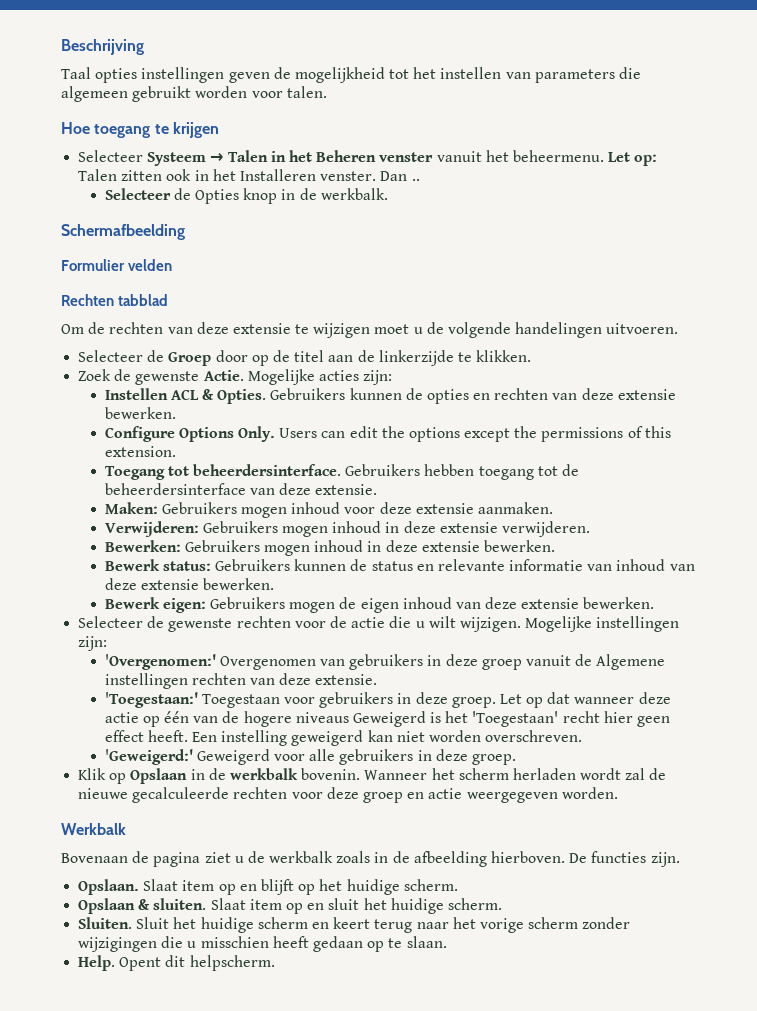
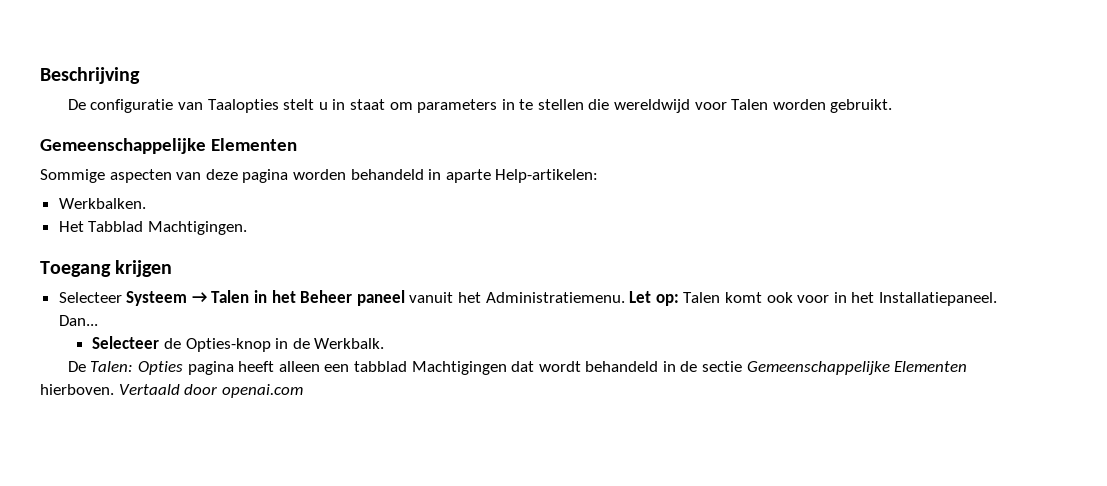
[61,67,642,83] [61,86,327,102] [61,122,169,138] Taal opties instellingen geven de mogelijkheid tot het instellen van parameters die algemeen gebruikt worden voor talen. // Hoe toegang te -> [67,99,893,113] [40,138,297,154] [40,169,599,183] [58,198,146,209] [58,221,247,235] [40,261,111,277] De configuratie van Taalopties stelt u in staat om parameters in te stellen die wereldwijd voor Talen worden gebruikt. // Gemeenschappelijke Elementen // Sommige aspecten van deze pagina worden behandeld in aparte Help-artikelen: // Werkbalken. // Het Tabblad Machtigingen. // Toegang
[316,150,434,162] Beheren venster -> [300,290,405,306] Beheer paneel
[512,150,604,162] beheermenu. -> [485,292,625,303] Administratiemenu.
[121,169,420,181] [104,188,388,204] [61,224,185,240] [61,259,173,271] [61,294,169,306] [61,322,679,338] [78,350,532,366] [78,369,393,385] [104,388,676,404] [104,407,176,419] [104,426,671,442] [104,446,176,457] [104,464,579,480] [104,483,378,495] [104,502,553,518] [104,521,590,537] [104,540,555,556] [104,559,695,571] [104,578,274,590] [104,597,655,613] [78,616,680,632] [78,636,108,651] [104,654,666,670] [104,673,378,689] [104,692,671,708] [104,711,670,727] [104,730,583,746] [104,749,516,765] [78,768,667,784] [78,787,618,803] [61,823,126,835] [61,851,680,867] [78,879,458,895] [78,898,502,914] [78,917,631,933] [78,936,447,952] [78,955,275,971] zitten ook in het Installeren venster. Dan .. // Selecteer de Opties knop in de werkbalk. // Schermafbeelding // Formulier velden // Rechten tabblad // Om de rechten van deze extensie te wijzigen moet u de volgende handelingen uitvoeren. // Selecteer de Groep door op de titel aan de linkerzijde te klikken. // Zoek de gewenste Actie. Mogelijke acties zijn: // Instellen ACL & Opties. Gebruikers kunnen de opties en rechten van deze extensie bewerken. // Configure Options Only. Users can edit the options except the permissions of this extension. // Toegang tot beheerdersinterface. Gebruikers hebben toegang tot de beheerdersinterface van deze extensie. // Maken: Gebruikers mogen inhoud voor deze extensie aanmaken. // Verwijderen: Gebruikers mogen inhoud in deze extensie verwijderen. // Bewerken: Gebruikers mogen inhoud in deze extensie bewerken. // Bewerk status: Gebruikers kunnen de status en relevante informatie van inhoud van deze extensie bewerken. // Bewerk eigen: Gebruikers mogen de eigen inhoud van deze extensie bewerken. // Selecteer de gewenste rechten voor de actie die u wilt wijzigen. Mogelijke instellingen zijn: // 'Overgenomen:' Overgenomen van gebruikers in deze groep vanuit de Algemene instellingen rechten van deze extensie. // 'Toegestaan:' Toegestaan voor gebruikers in deze groep. Let op dat wanneer deze actie op één van de hogere niveaus Geweigerd is het 'Toegestaan' recht hier geen effect heeft. Een instelling geweigerd kan niet worden overschreven. // 'Geweigerd:' Geweigerd voor alle gebruikers in deze groep. // Klik op Opslaan in de werkbalk bovenin. Wanneer het scherm herladen wordt zal de nieuwe gecalculeerde rechten voor deze groep en actie weergegeven worden. // Werkbalk // Bovenaan de pagina ziet u de werkbalk zoals in de afbeelding hierboven. De functies zijn. // Opslaan. Slaat item op en blijft op het huidige scherm. // Opslaan & sluiten. Slaat item op en sluit het huidige scherm. // Sluiten. Sluit het huidige scherm en keert terug naar het vorige scherm zonder wijzigingen die u misschien heeft gedaan op te slaan. // Help. Opent dit helpscherm. -> [724,292,997,306] [58,315,98,326] [92,336,385,352] [67,361,968,375] [40,384,303,398] komt ook voor in het Installatiepaneel. Dan... // Selecteer de Opties-knop in de Werkbalk. // De Talen: Opties pagina heeft alleen een tabblad Machtigingen dat wordt behandeld in de sectie Gemeenschappelijke Elementen hierboven. Vertaald door openai.com

